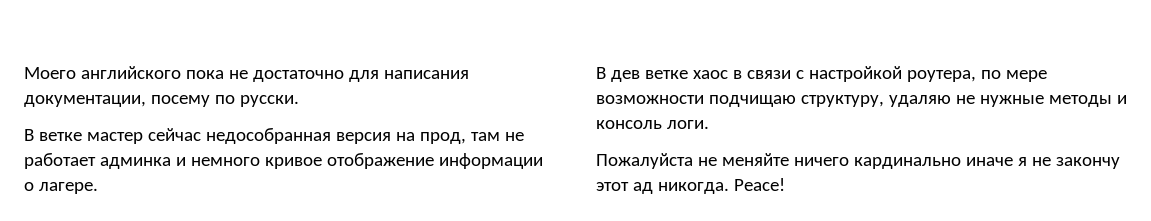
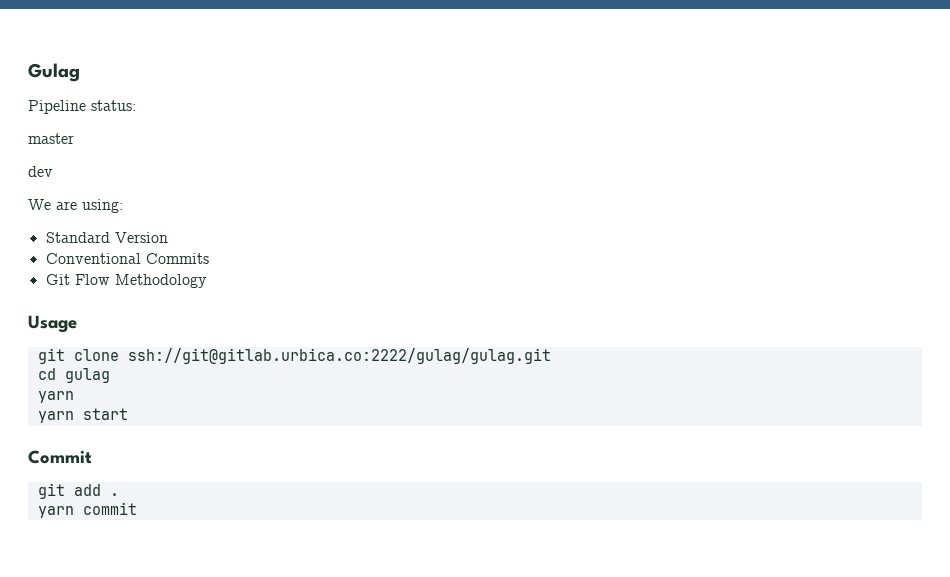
[24,66,469,82] [24,95,299,107] [24,128,524,144] [24,153,543,169] [24,182,98,194] [596,66,1047,82] [596,95,1127,107] [596,120,709,129] [596,153,1120,169] [596,178,785,194] Моего английского пока не достаточно для написания документации, посему по русски. // В ветке мастер сейчас недособранная версия на прод, там не работает админка и немного кривое отображение информации о лагере. // В дев ветке хаос в связи с настройкой роутера, по мере возможности подчищаю структуру, удаляю не нужные методы и консоль логи. // Пожалуйста не меняйте ничего кардинально иначе я не закончу этот ад никогда. Peace! -> [28,63,80,82] [28,100,136,114] [28,133,74,144] [28,166,53,177] [28,199,123,213] [45,232,168,243] [45,253,209,264] [45,274,207,288] [28,315,77,333] [37,348,551,364] [37,368,110,383] [37,391,74,403] [37,408,128,423] [28,450,92,464] [37,483,119,499] [37,502,137,518] Gulag // Pipeline status: // master // dev // We are using: // Standard Version // Conventional Commits // Git Flow Methodology // Usage // git clone ssh://git@gitlab.urbica.co:2222/gulag/gulag.git // cd gulag // yarn // yarn start // Commit // git add . // yarn commit

